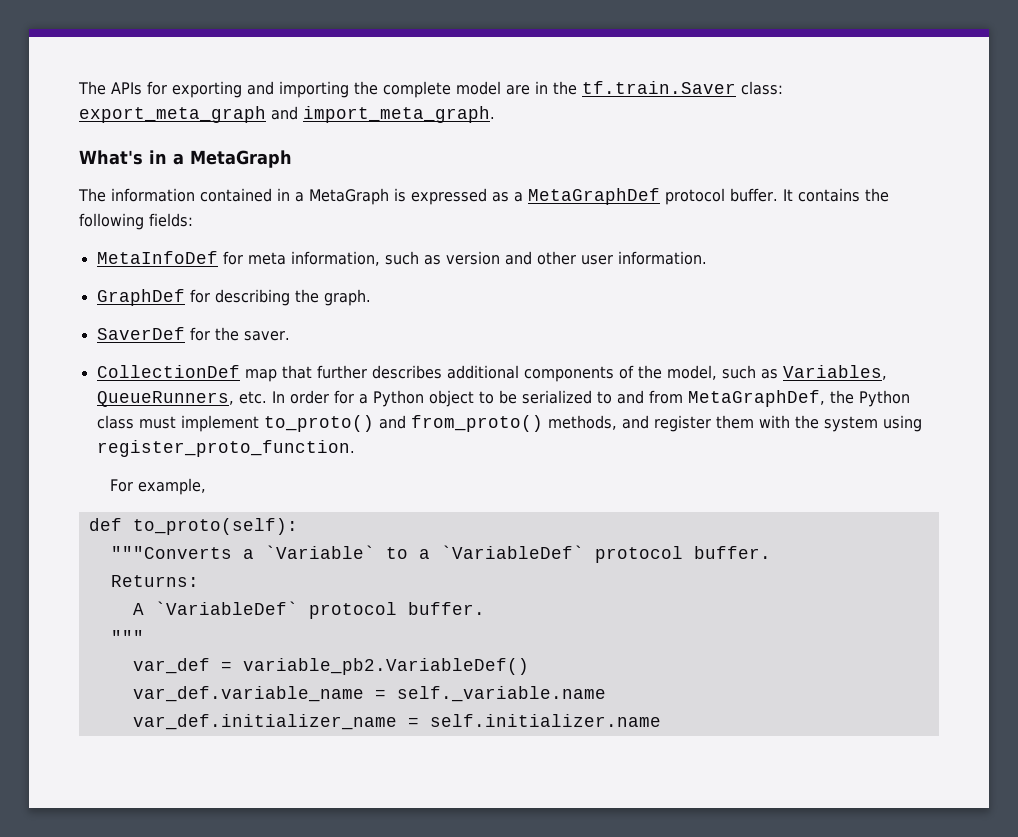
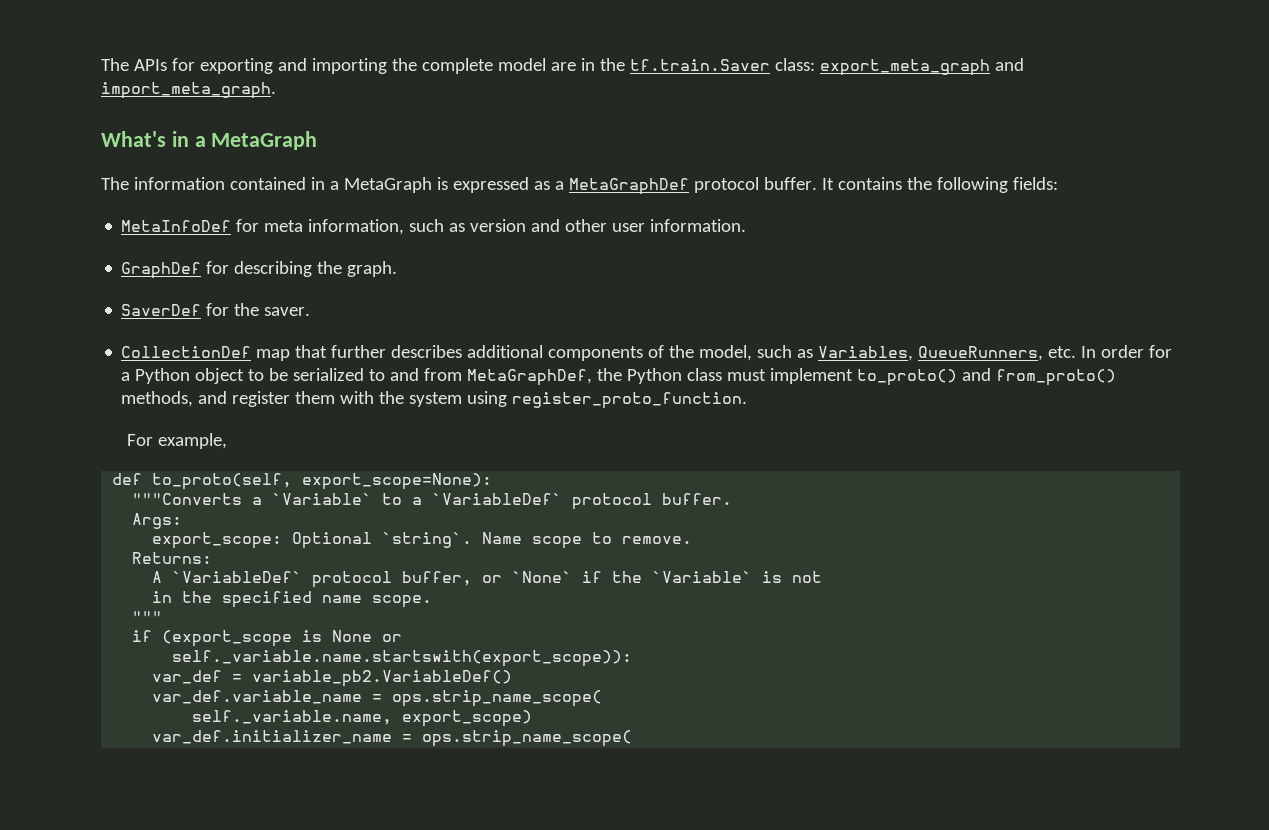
[132,518,298,535] to_proto(self): -> [152,473,493,490] to_proto(self, export_scope=None):
[110,575,199,587] [132,601,485,619] [110,630,144,643] Returns: // A `VariableDef` protocol buffer. // """ -> [132,513,183,529] [152,532,693,549] [132,552,213,564] [152,571,823,588] [152,591,433,608] [132,611,163,623] [132,630,403,647] [172,650,633,667] Args: // export_scope: Optional `string`. Name scope to remove. // Returns: // A `VariableDef` protocol buffer, or `None` if the `Variable` is not // in the specified name scope. // """ // if (export_scope is None or // self._variable.name.startswith(export_scope)):
[396,686,606,702] self._variable.name -> [392,690,603,707] [192,710,533,727] ops.strip_name_scope( // self._variable.name, export_scope)
[429,714,661,727] self.initializer.name -> [422,730,633,747] ops.strip_name_scope(

